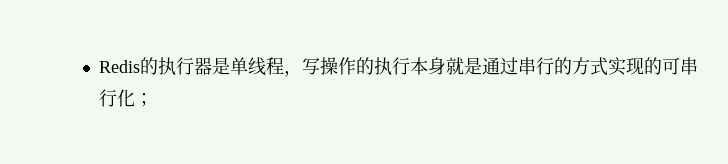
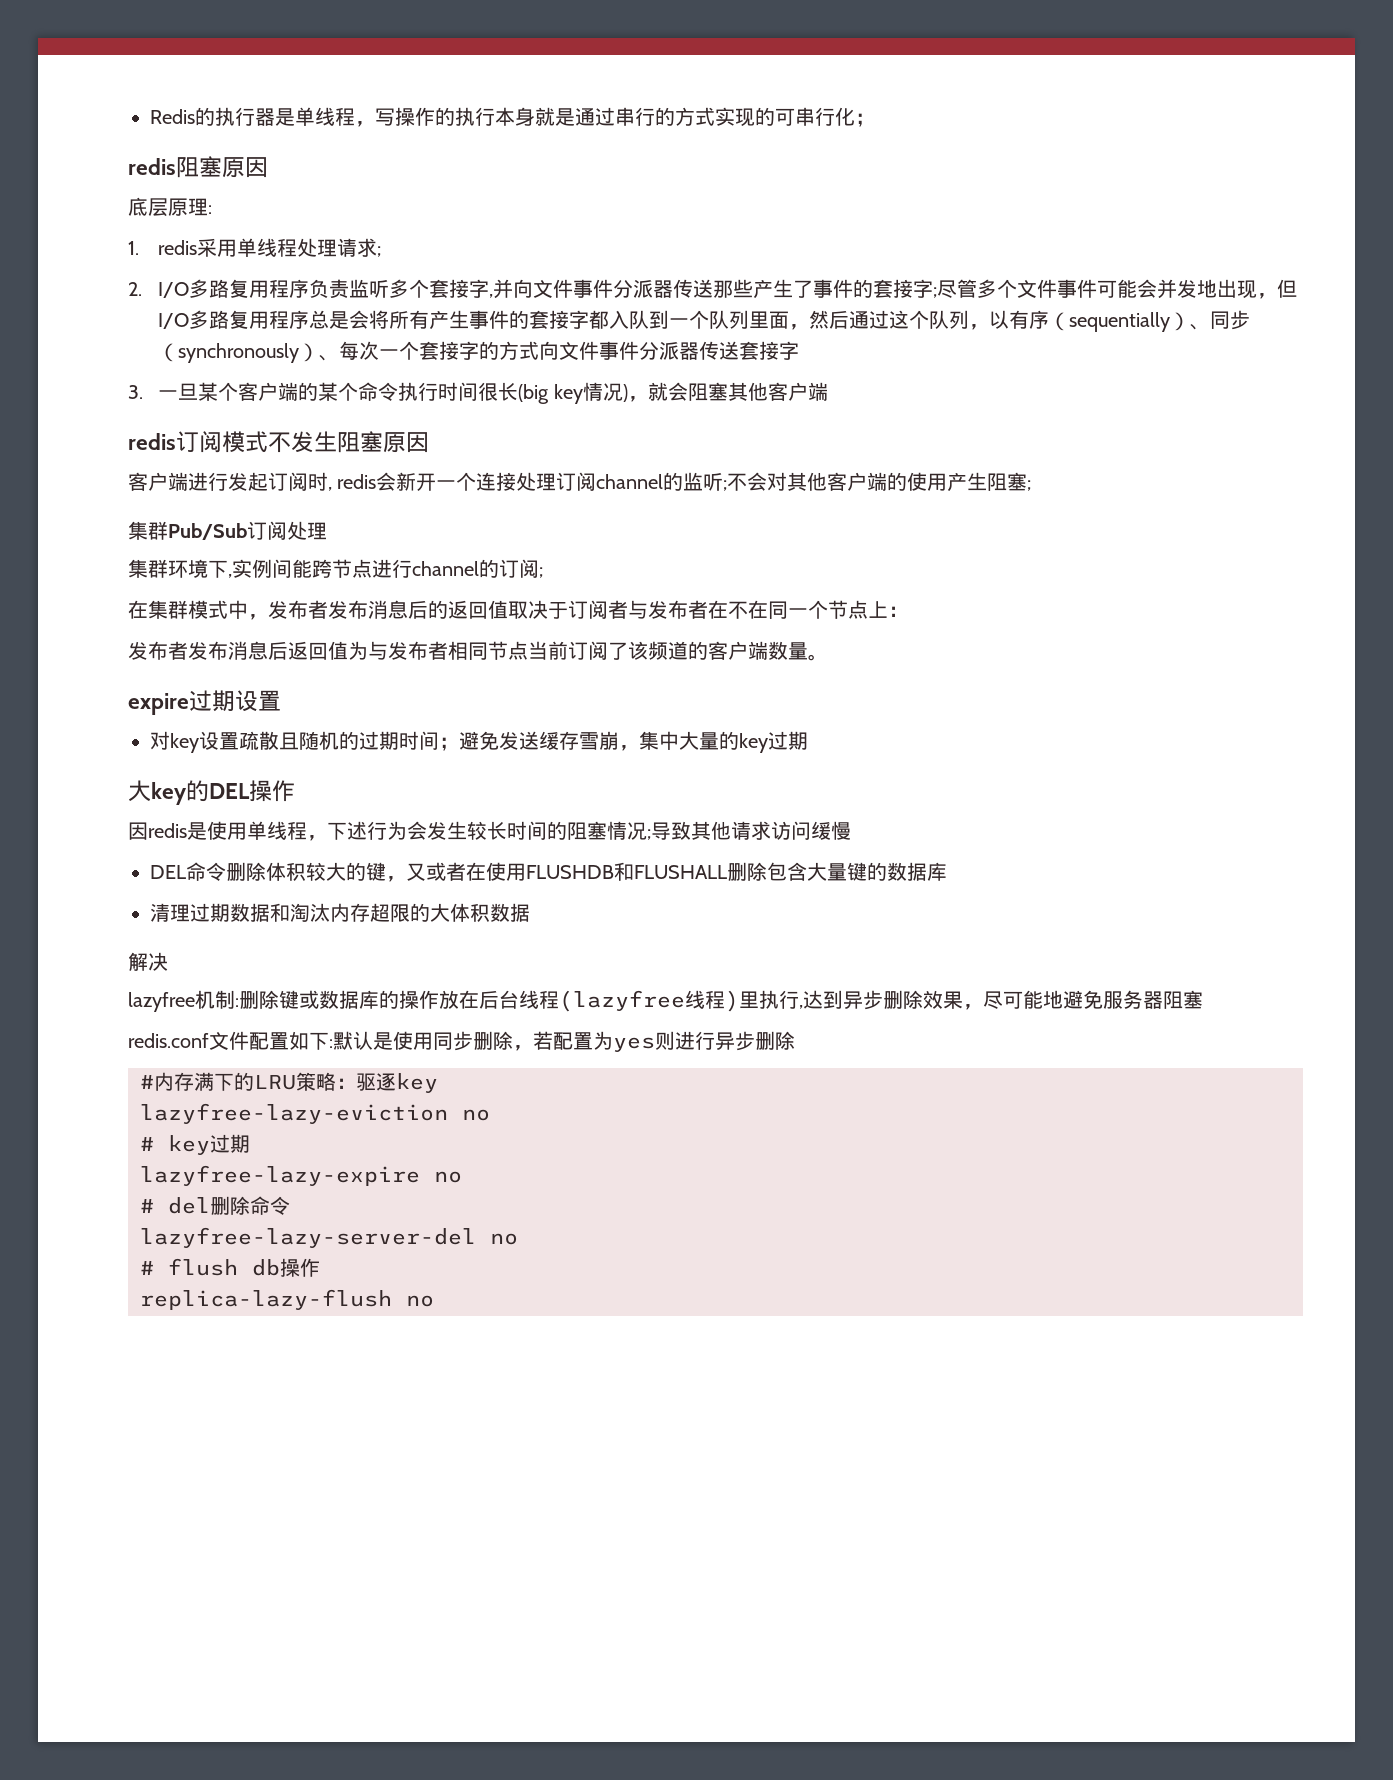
(153, 100) none -> [128,156,268,178] [128,197,212,217] [128,238,382,257] [128,279,1298,299] [158,310,1251,332] [158,341,800,363] [128,382,828,404] [128,431,429,453] [128,472,1032,491] [128,521,327,540] [128,559,543,578] [128,600,908,620] [128,641,828,661] [128,690,281,715] [150,731,808,753] [128,780,295,805] [128,821,851,841] [150,862,947,882] [150,903,530,922] [128,952,168,971] [128,990,1203,1012] [128,1031,795,1052] [140,1072,438,1093] [140,1103,490,1124] [140,1134,250,1155] [140,1165,462,1186] [140,1196,290,1215] [140,1227,518,1248] [140,1258,320,1277] [140,1289,434,1310] // redis阻塞原因 // 底层原理: // 1. redis采用单线程处理请求; // 2. I/O多路复用程序负责监听多个套接字,并向文件事件分派器传送那些产生了事件的套接字;尽管多个文件事件可能会并发地出现，但I/O多路复用程序总是会将所有产生事件的套接字都入队到一个队列里面，然后通过这个队列，以有序（sequentially）、同步（synchronously）、每次一个套接字的方式向文件事件分派器传送套接字 // 3.一旦某个客户端的某个命令执行时间很长(big key情况)，就会阻塞其他客户端 // redis订阅模式不发生阻塞原因 // 客户端进行发起订阅时, redis会新开一个连接处理订阅channel的监听;不会对其他客户端的使用产生阻塞; // 集群Pub/Sub订阅处理 // 集群环境下,实例间能跨节点进行channel的订阅; // 在集群模式中，发布者发布消息后的返回值取决于订阅者与发布者在不在同一个节点上： // 发布者发布消息后返回值为与发布者相同节点当前订阅了该频道的客户端数量。 // expire过期设置 // 对key设置疏散且随机的过期时间；避免发送缓存雪崩，集中大量的key过期 // 大key的DEL操作 // 因redis是使用单线程，下述行为会发生较长时间的阻塞情况;导致其他请求访问缓慢 // DEL命令删除体积较大的键，又或者在使用FLUSHDB和FLUSHALL删除包含大量键的数据库 // 清理过期数据和淘汰内存超限的大体积数据 // 解决 // lazyfree机制:删除键或数据库的操作放在后台线程(lazyfree线程)里执行,达到异步删除效果，尽可能地避免服务器阻塞 // redis.conf文件配置如下:默认是使用同步删除，若配置为yes则进行异步删除 // #内存满下的LRU策略：驱逐key // lazyfree-lazy-eviction no // # key过期 // lazyfree-lazy-expire no // # del删除命令 // lazyfree-lazy-server-del no // # flush db操作 // replica-lazy-flush no

